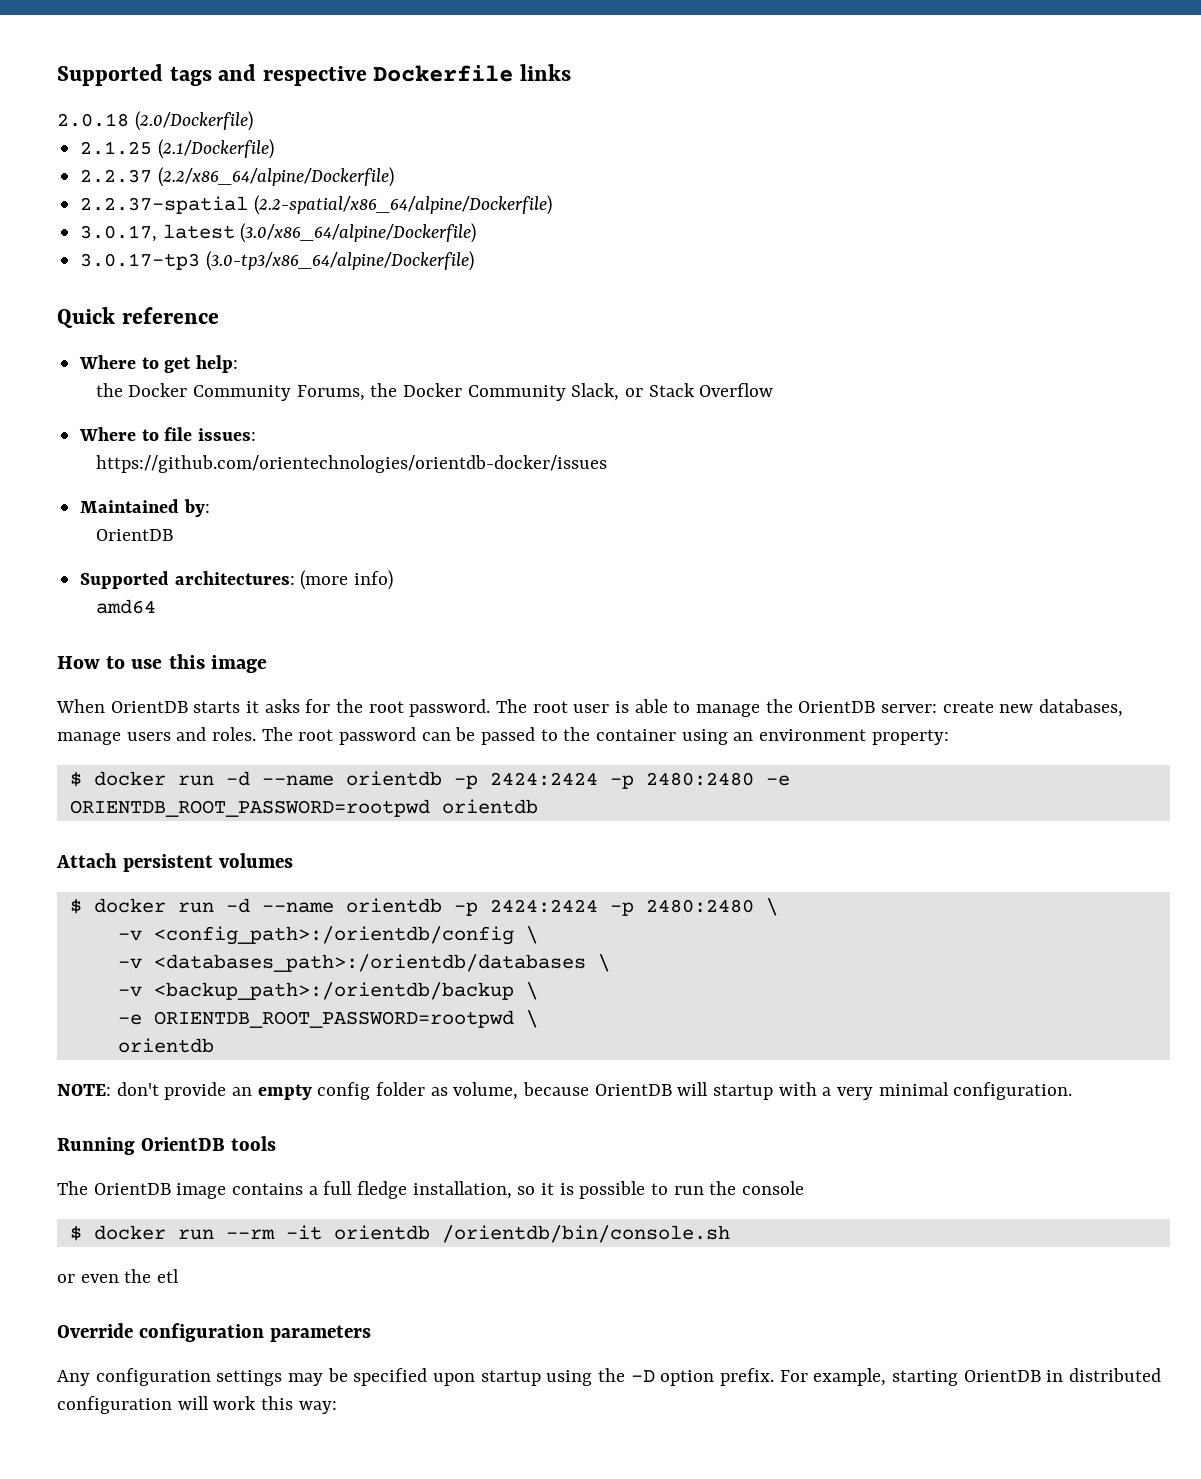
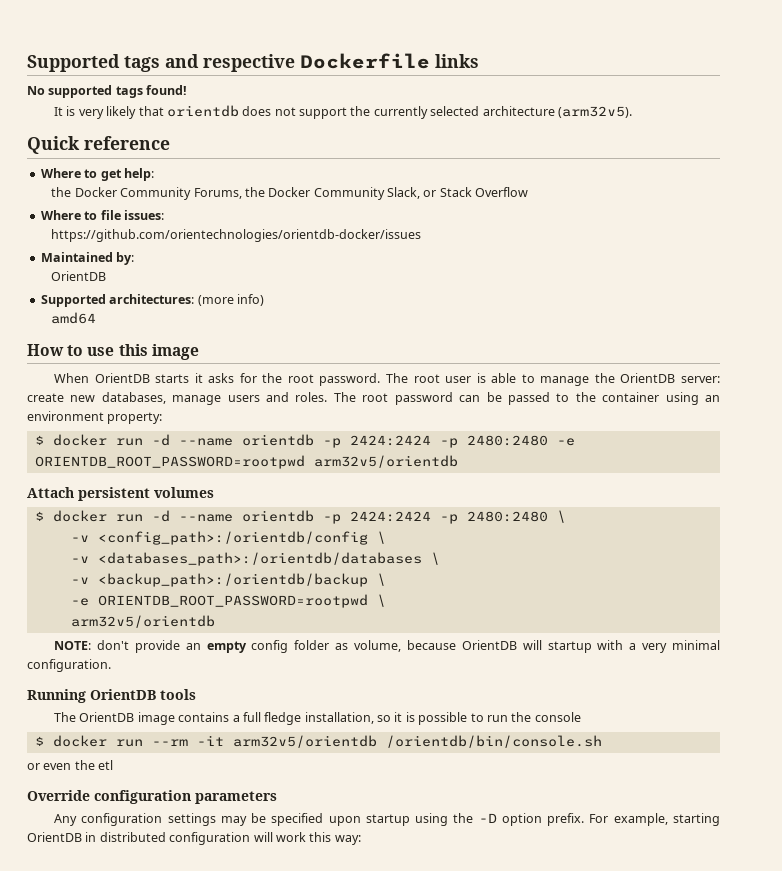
[57,111,253,131] [80,139,274,159] [80,167,394,187] [80,195,552,215] [80,223,477,243] [80,251,474,271] 2.0.18 (2.0/Dockerfile) // 2.1.25 (2.1/Dockerfile) // 2.2.37 (2.2/x86_64/alpine/Dockerfile) // 2.2.37-spatial (2.2-spatial/x86_64/alpine/Dockerfile) // 3.0.17, latest (3.0/x86_64/alpine/Dockerfile) // 3.0.17-tp3 (3.0-tp3/x86_64/alpine/Dockerfile) -> [27,85,188,98] [54,105,632,119] No supported tags found! // It is very likely that orientdb does not support the currently selected architecture (arm32v5).
[441,799,538,814] orientdb -> [313,455,458,468] arm32v5/orientdb
[117,1038,214,1053] orientdb -> [70,615,215,628] arm32v5/orientdb
[333,1225,430,1240] orientdb -> [232,735,377,748] arm32v5/orientdb

